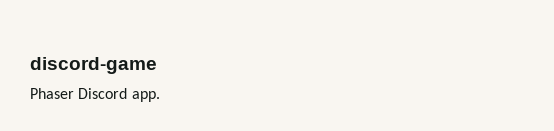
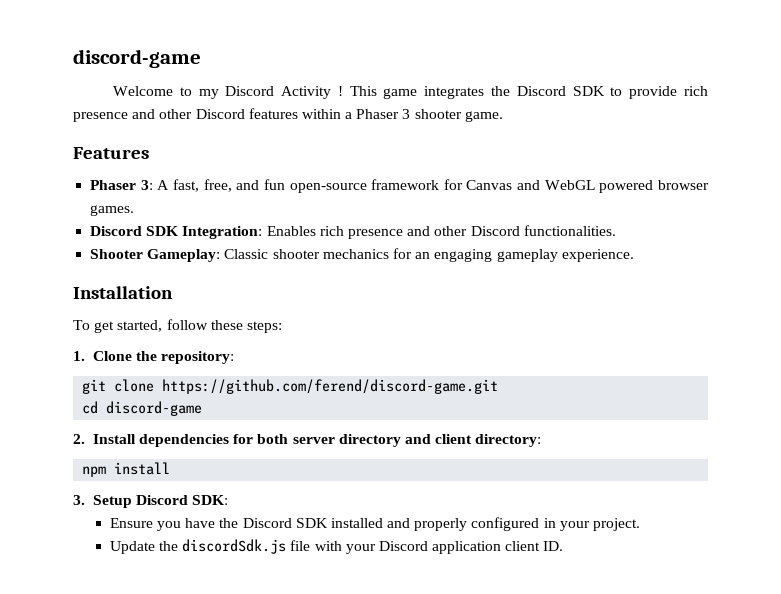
[30,57,157,74] [30,88,160,102] discord-game // Phaser Discord app. -> [73,49,201,68] [112,86,708,99] [73,108,503,122] [73,147,149,159] [90,179,710,193] [90,205,135,216] [90,225,616,239] [90,248,634,262] [73,286,173,299] [73,319,282,333] [73,351,235,364] [82,379,499,394] [82,401,203,416] [73,434,542,447] [82,462,171,477] [73,495,229,508] [109,517,641,531] [109,539,564,554] discord-game // Welcome to my Discord Activity ! This game integrates the Discord SDK to provide rich presence and other Discord features within a Phaser 3 shooter game. // Features // Phaser 3: A fast, free, and fun open-source framework for Canvas and WebGL powered browser games. // Discord SDK Integration: Enables rich presence and other Discord functionalities. // Shooter Gameplay: Classic shooter mechanics for an engaging gameplay experience. // Installation // To get started, follow these steps: // 1. Clone the repository: // git clone https://github.com/ferend/discord-game.git // cd discord-game // 2. Install dependencies for both server directory and client directory: // npm install // 3. Setup Discord SDK: // Ensure you have the Discord SDK installed and properly configured in your project. // Update the discordSdk.js file with your Discord application client ID.

